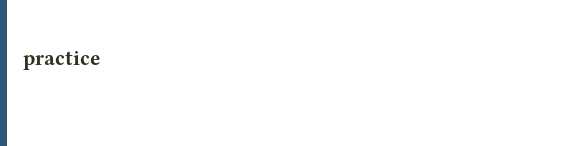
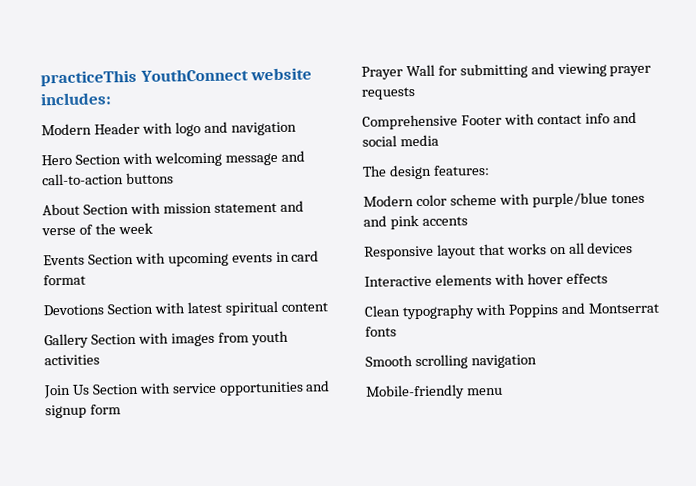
[23,51,101,70] practice -> [40,67,313,87] [40,92,112,106] [41,121,297,137] [41,150,305,167] [42,172,174,186] [42,200,304,216] [41,222,153,236] [43,250,320,267] [43,274,86,286] [43,300,328,316] [44,330,289,349] [44,354,100,366] [43,380,331,399] [45,404,121,419] [361,63,652,80] [361,87,415,100] [362,111,637,130] [362,134,439,147] [362,164,490,180] [363,192,645,208] [363,215,468,230] [364,242,634,260] [364,273,608,287] [364,302,660,320] [365,326,397,337] [365,354,537,370] [365,384,503,400] practiceThis YouthConnect website includes: // Modern Header with logo and navigation // Hero Section with welcoming message and call-to-action buttons // About Section with mission statement and verse of the week // Events Section with upcoming events in card format // Devotions Section with latest spiritual content // Gallery Section with images from youth activities // Join Us Section with service opportunities and signup form // Prayer Wall for submitting and viewing prayer requests // Comprehensive Footer with contact info and social media // The design features: // Modern color scheme with purple/blue tones and pink accents // Responsive layout that works on all devices // Interactive elements with hover effects // Clean typography with Poppins and Montserrat fonts // Smooth scrolling navigation // Mobile-friendly menu

